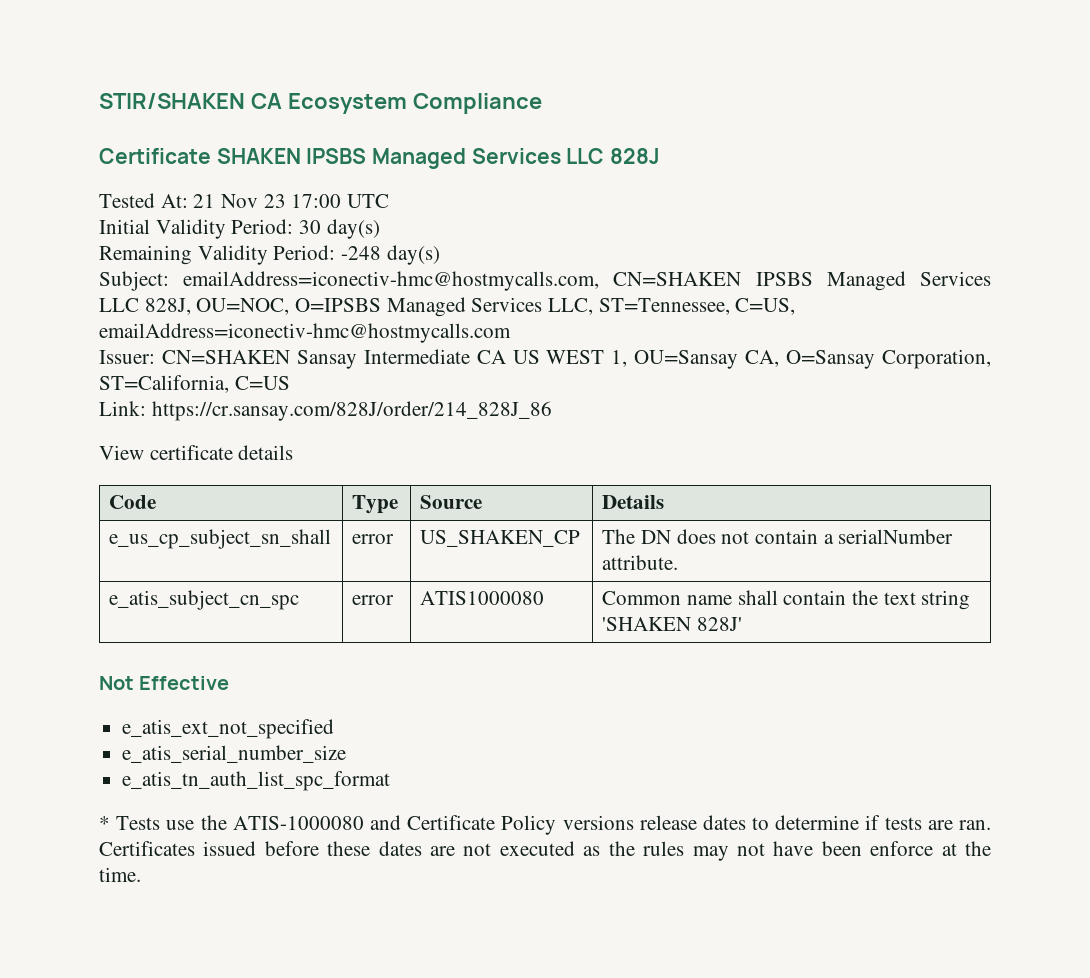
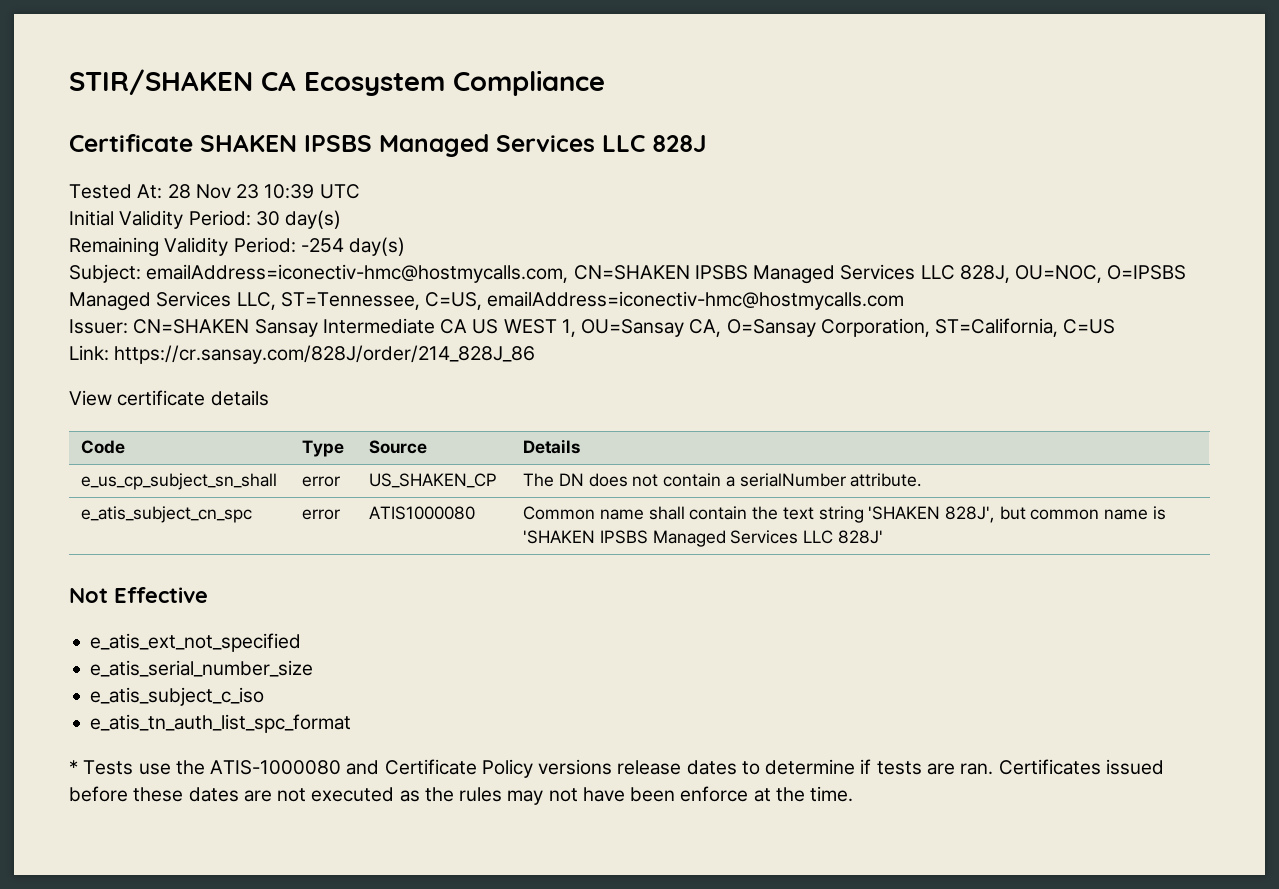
[193,194,216,208] 21 -> [167,184,191,199] 28
[291,194,342,208] 17:00 -> [264,184,315,199] 10:39
[341,246,382,260] -248 -> [300,238,344,253] -254
(692, 624) none -> [945,506,1166,523] [523,530,834,547] 828J', but common name is 'SHAKEN IPSBS Managed Services LLC
(347, 754) none -> [90,687,265,706] // e_atis_subject_c_iso

